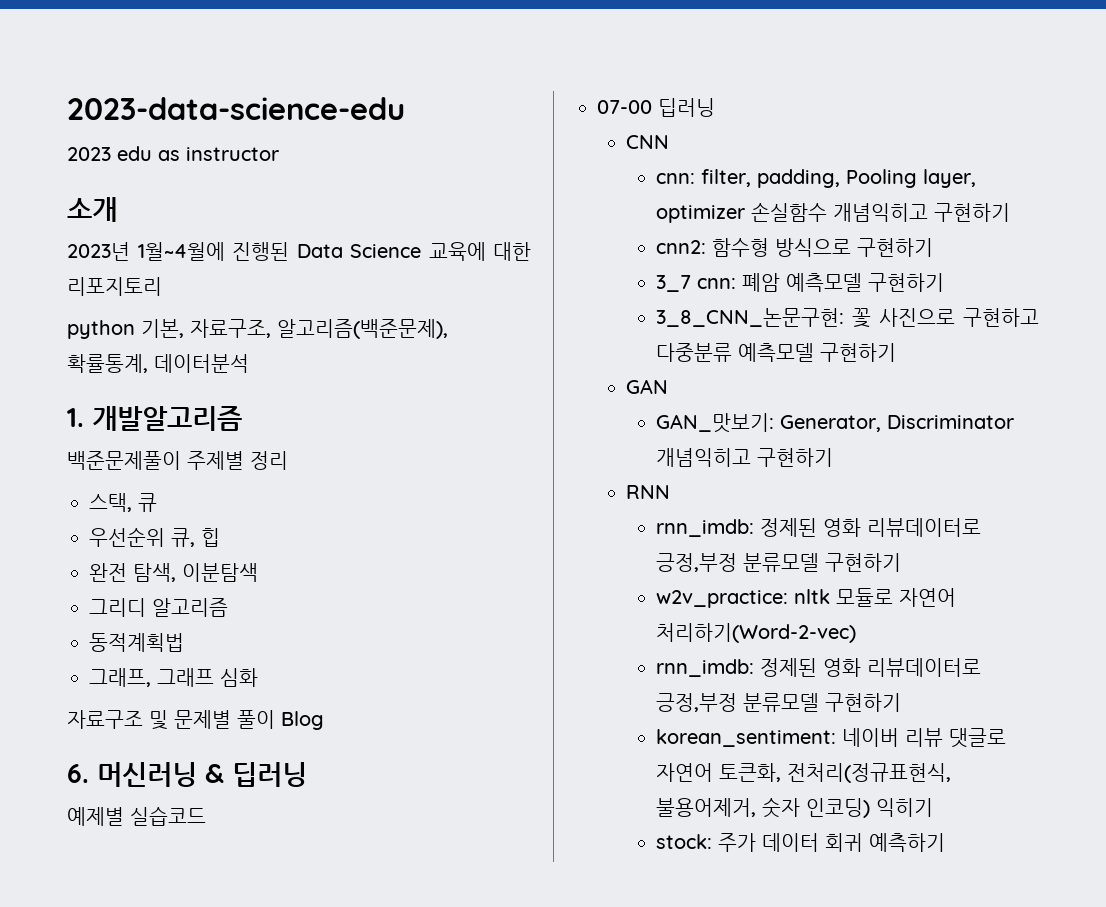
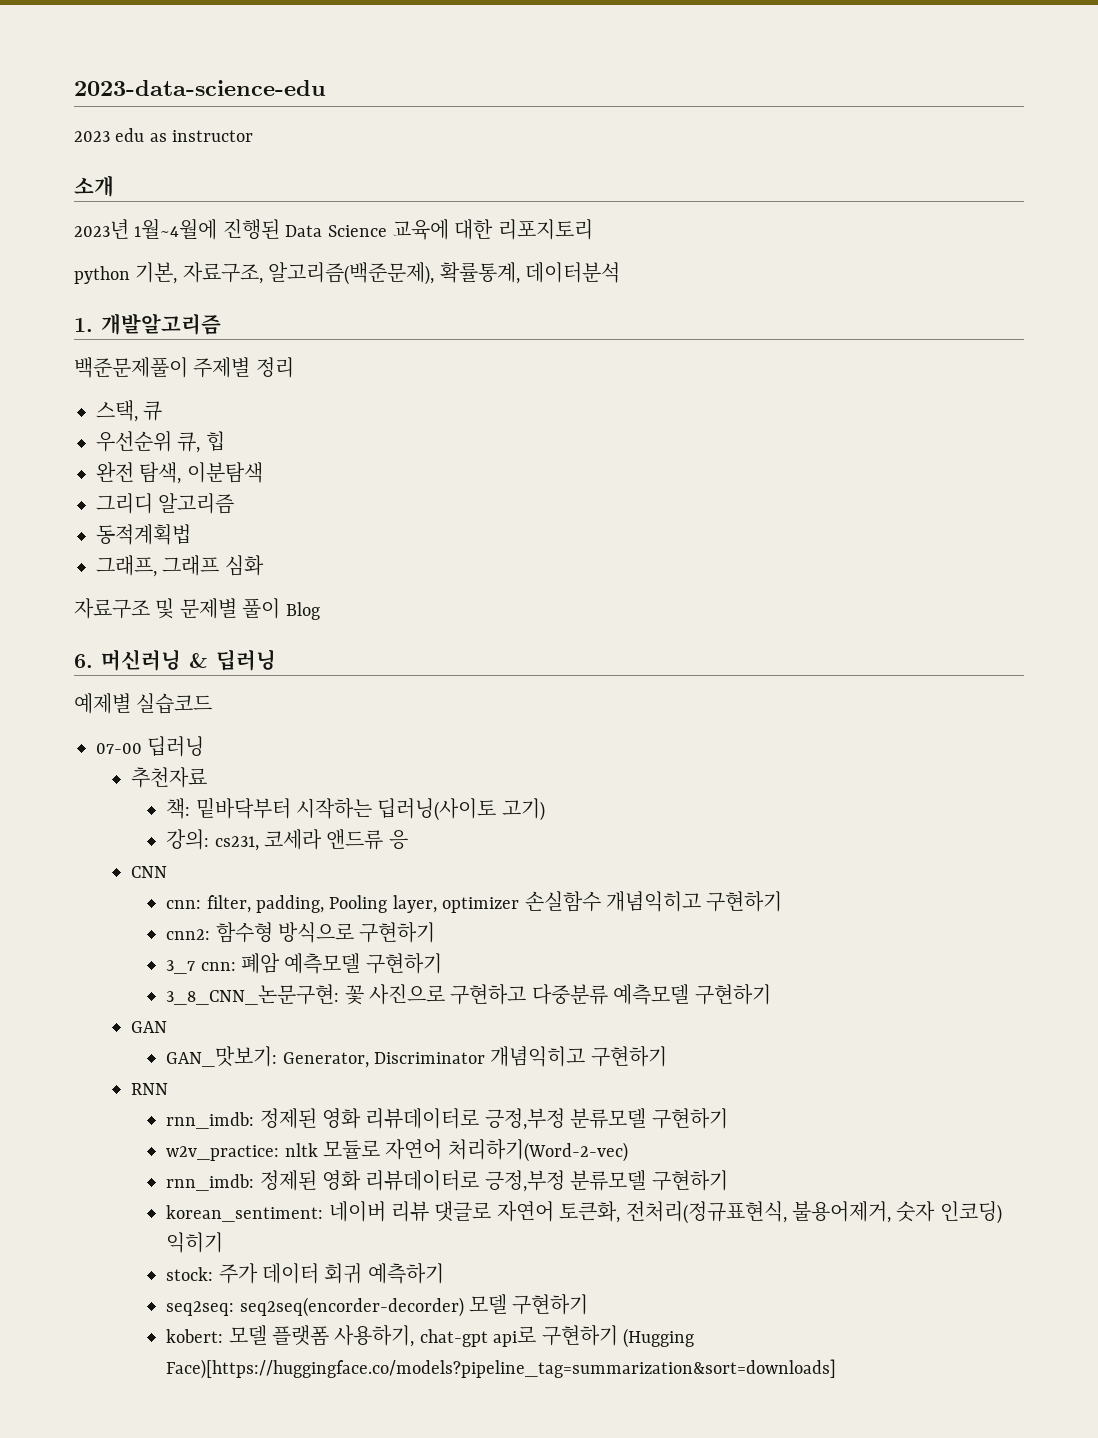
(715, 107) none -> [131,767,208,788] [166,798,545,821] [166,829,408,851] // 추천자료 // 책: 밑바닥부터 시작하는 딥러닝(사이토 고기) // 강의: cs231, 코세라 앤드류 응
(945, 842) none -> [166,1294,589,1317] [166,1325,695,1348] [166,1359,837,1379] // seq2seq: seq2seq(encorder-decorder) 모델 구현하기 // kobert: 모델 플랫폼 사용하기, chat-gpt api로 구현하기 (Hugging Face)[https://huggingface.co/models?pipeline_tag=summarization&sort=downloads]

